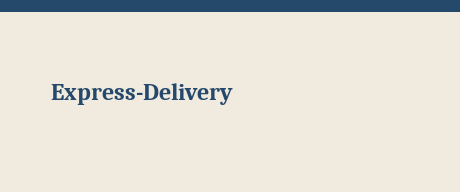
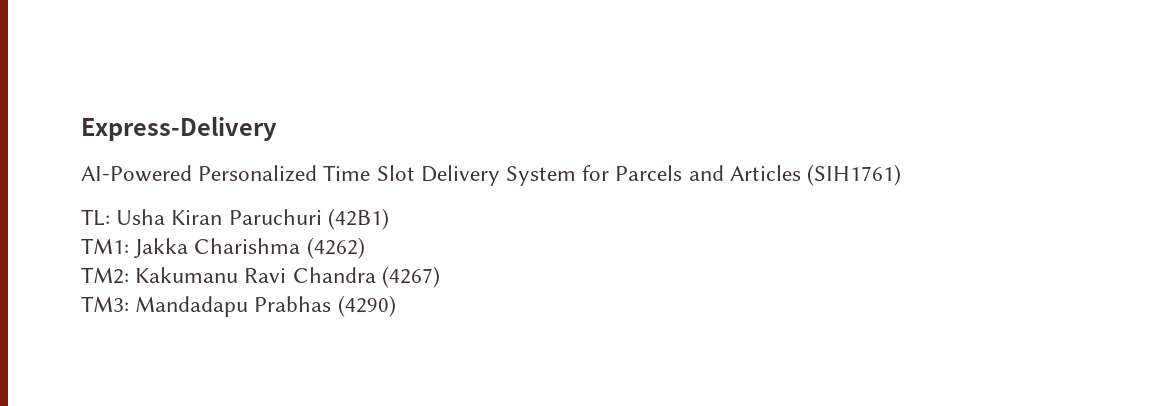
(233, 94) none -> [81,164,902,186] [81,208,389,230] [81,237,365,259] [81,266,440,288] [81,295,396,317] // AI-Powered Personalized Time Slot Delivery System for Parcels and Articles (SIH1761) // TL: Usha Kiran Paruchuri (42B1) // TM1: Jakka Charishma (4262) // TM2: Kakumanu Ravi Chandra (4267) // TM3: Mandadapu Prabhas (4290)

